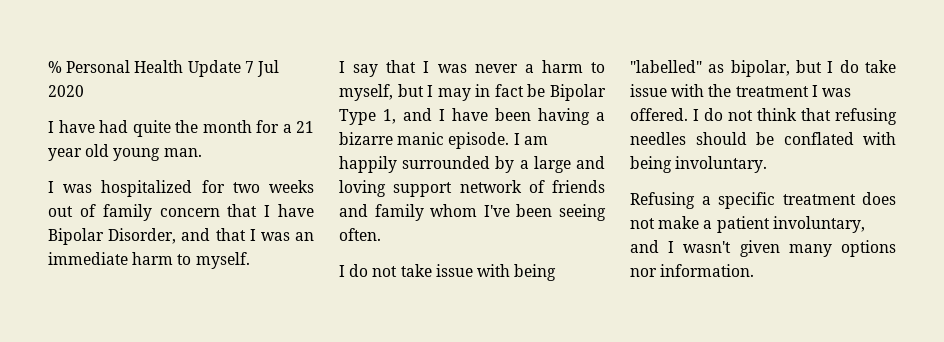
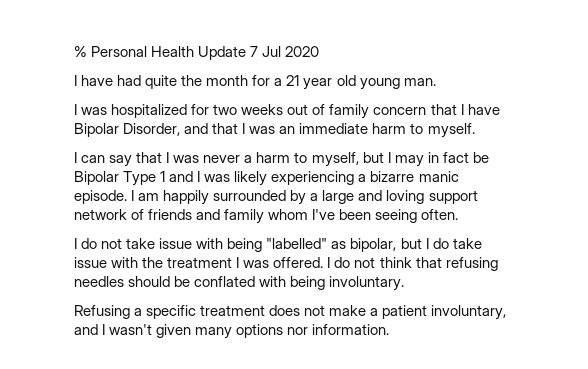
(345, 67) none -> [81,155,106,163] can
[383,108,590,125] 1, and I have been having -> [160,171,355,186] 1 and I was likely experiencing

